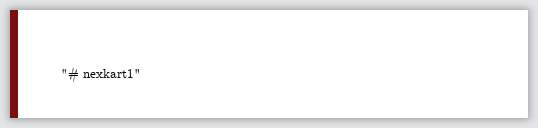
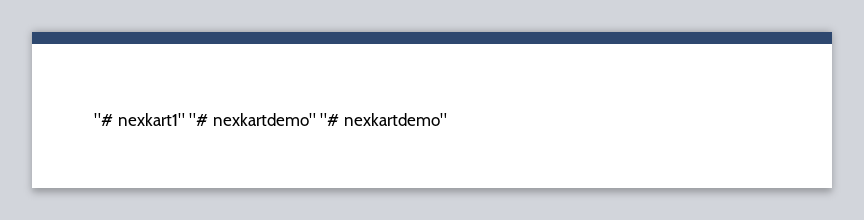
(141, 73) none -> [189,113,447,126] "# nexkartdemo" "# nexkartdemo"

